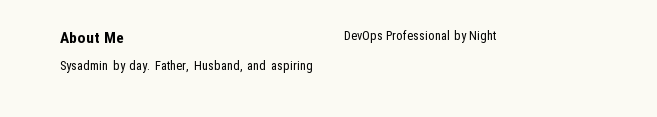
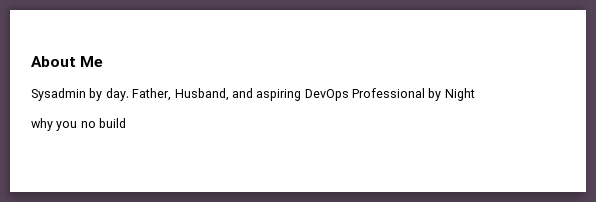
(497, 36) none -> [31,118,127,131] // why you no build

